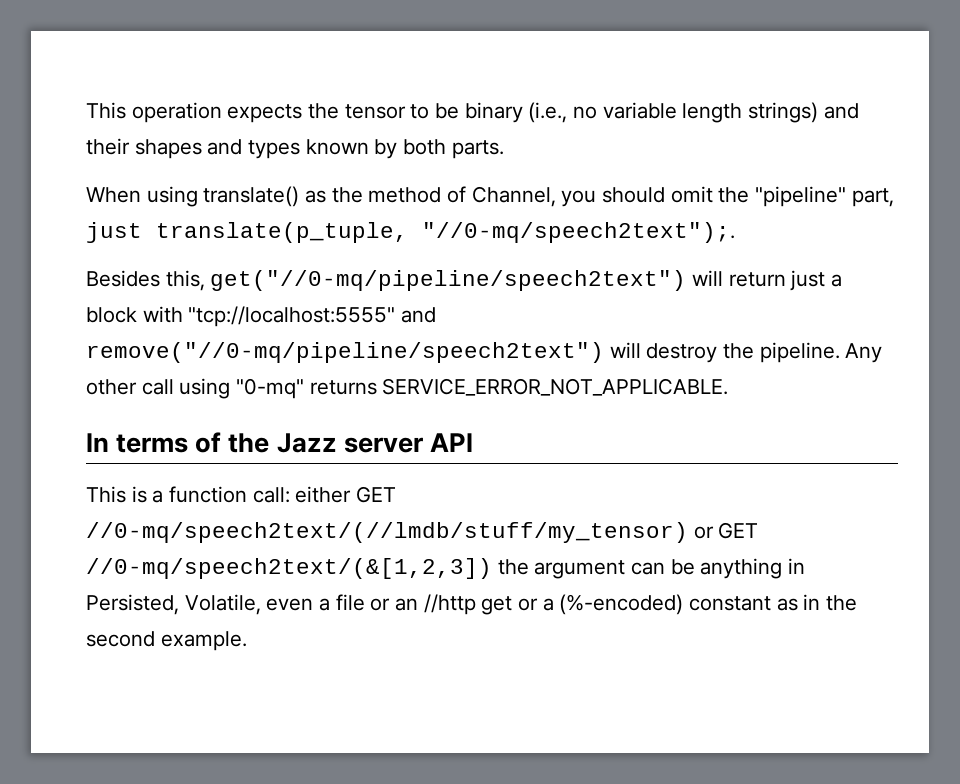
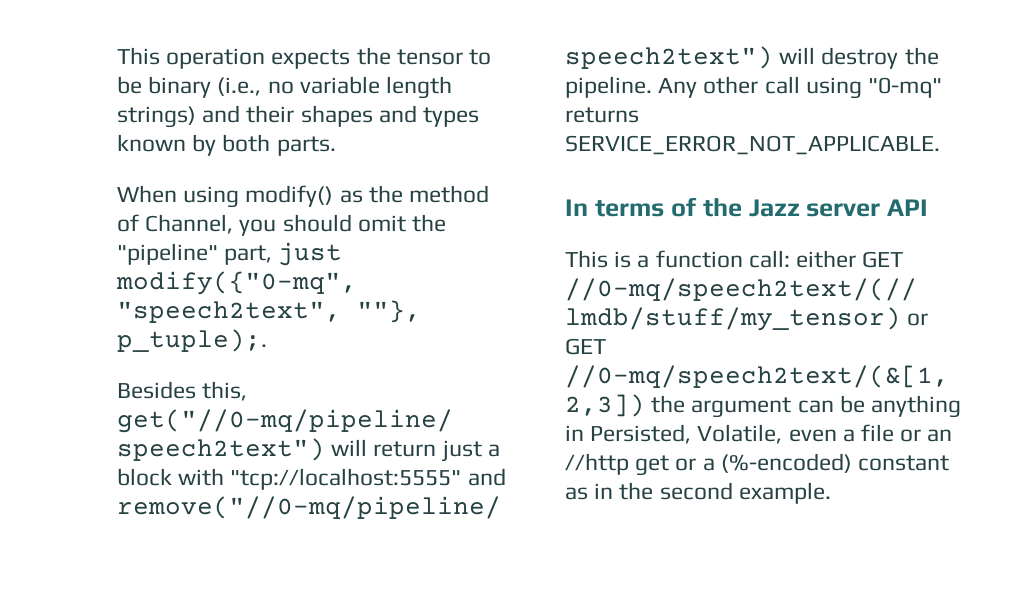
[203,186,300,207] translate() -> [245,185,334,207] modify()
[156,222,735,243] translate(p_tuple, "//0-mq/speech2text");. -> [116,271,357,295] [117,300,421,323] [117,329,267,352] modify({"0-mq", "speech2text", ""}, p_tuple);.

